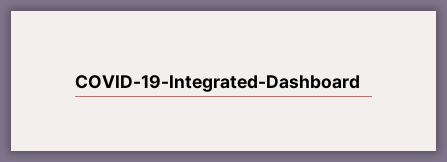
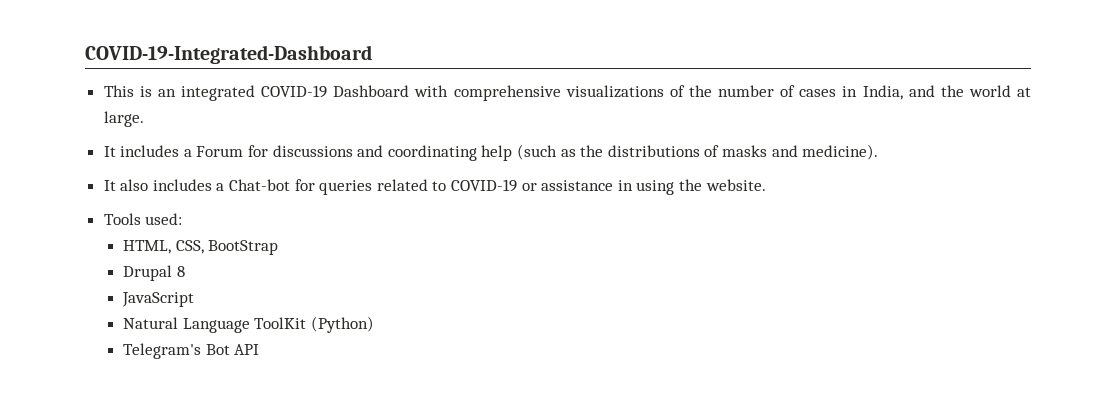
(360, 83) none -> [103,85,1031,101] [103,111,144,127] [103,144,879,161] [103,179,766,195] [103,213,183,225] [123,240,279,255] [123,265,185,281] [122,292,195,307] [123,316,374,333] [123,343,260,359] // This is an integrated COVID-19 Dashboard with comprehensive visualizations of the number of cases in India, and the world at large. // It includes a Forum for discussions and coordinating help (such as the distributions of masks and medicine). // It also includes a Chat-bot for queries related to COVID-19 or assistance in using the website. // Tools used: // HTML, CSS, BootStrap // Drupal 8 // JavaScript // Natural Language ToolKit (Python) // Telegram's Bot API

